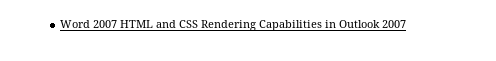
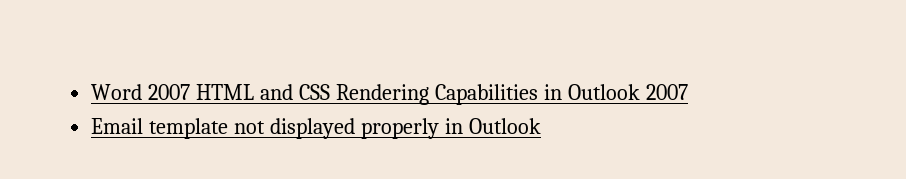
(407, 24) none -> [91,118,541,139] // Email template not displayed properly in Outlook

